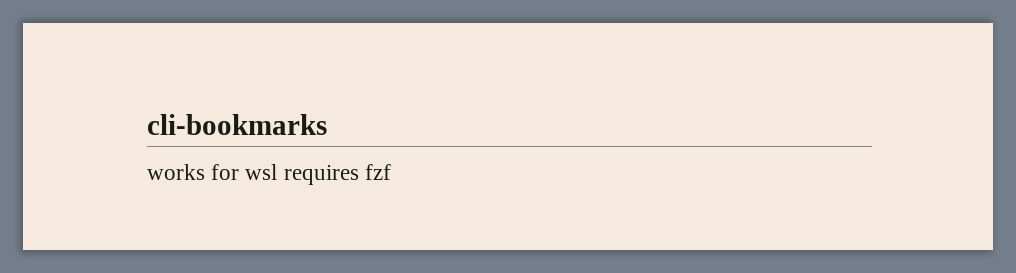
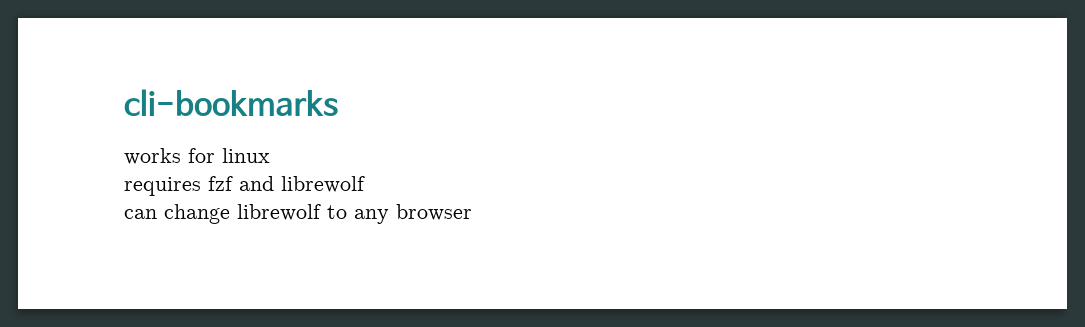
[245,164,278,180] wsl -> [222,148,270,163] linux //
(391, 172) none -> [239,176,365,193] [124,204,472,224] and librewolf // can change librewolf to any browser

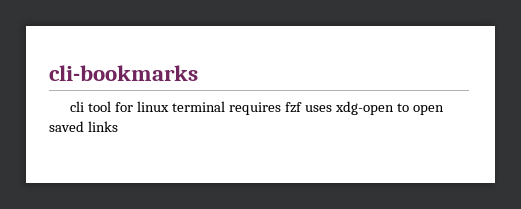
[124,148,181,165] works -> [70,101,112,112] cli tool
(270, 155) // -> [172,101,226,112] terminal
[239,176,365,193] [124,204,472,224] and librewolf // can change librewolf to any browser -> [304,101,444,115] [49,121,118,132] uses xdg-open to open saved links

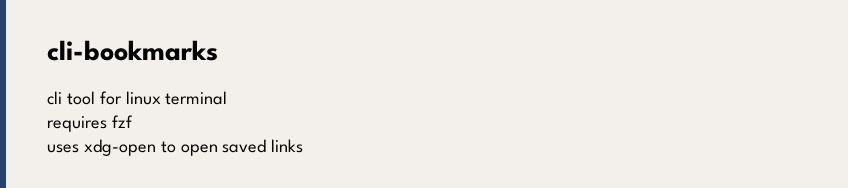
(226, 106) none -> (228, 98) //
(302, 107) none -> (133, 121) //

